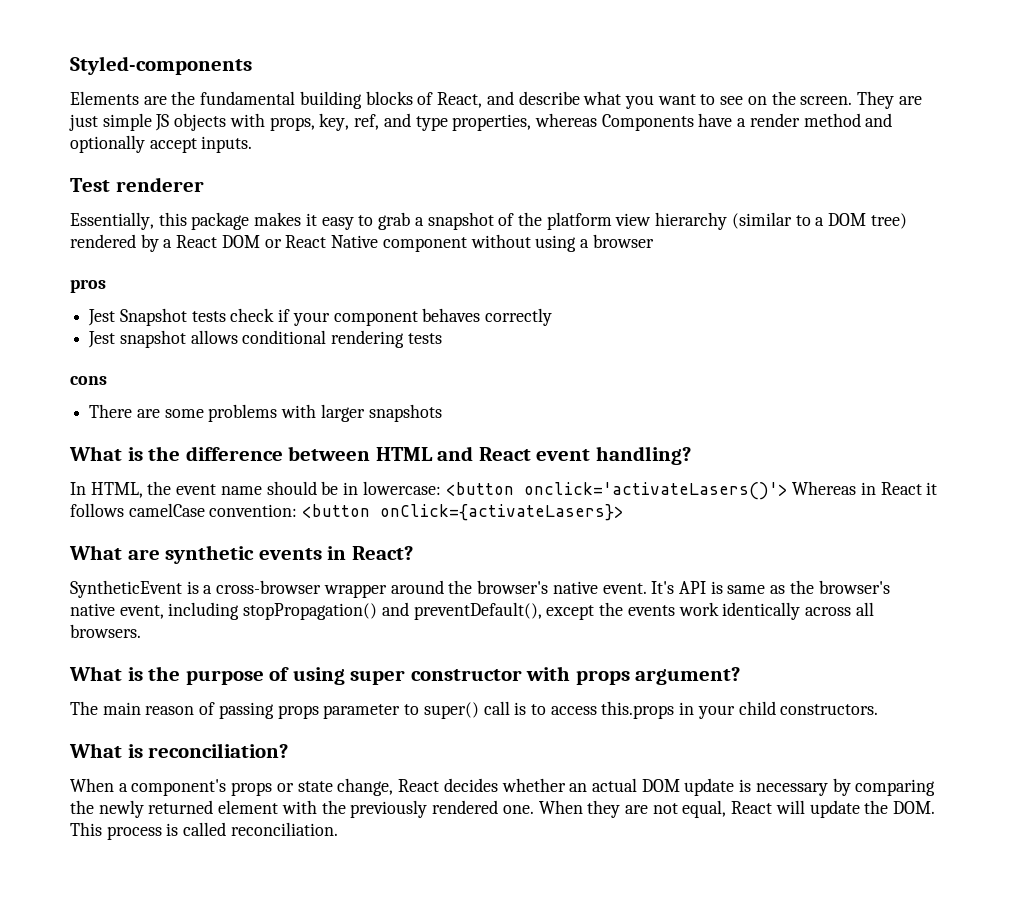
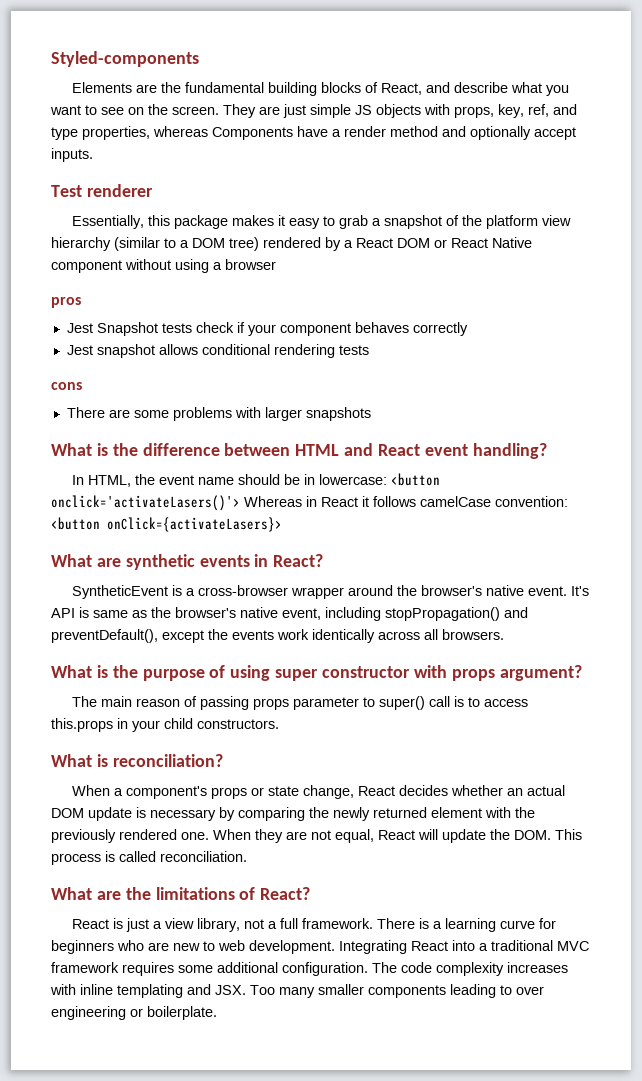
(338, 829) none -> [51,887,311,900] [71,918,556,932] [51,940,589,954] [51,962,568,976] [50,984,544,998] [51,1006,217,1020] // What are the limitations of React? // React is just a view library, not a full framework. There is a learning curve for beginners who are new to web development. Integrating React into a traditional MVC framework requires some additional configuration. The code complexity increases with inline templating and JSX. Too many smaller components leading to over engineering or boilerplate.

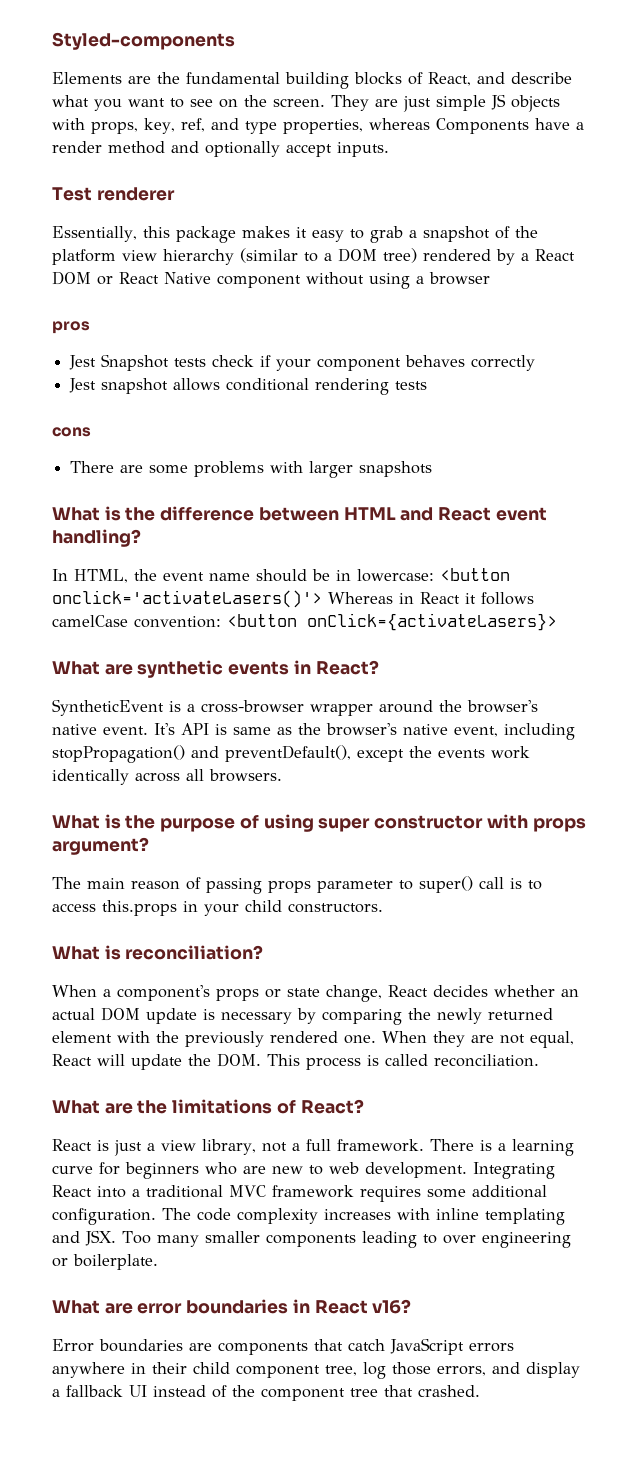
(217, 1013) none -> [52,1299,412,1314] [52,1338,514,1355] [52,1362,580,1379] [52,1385,480,1401] // What are error boundaries in React v16? // Error boundaries are components that catch JavaScript errors anywhere in their child component tree, log those errors, and display a fallback UI instead of the component tree that crashed.

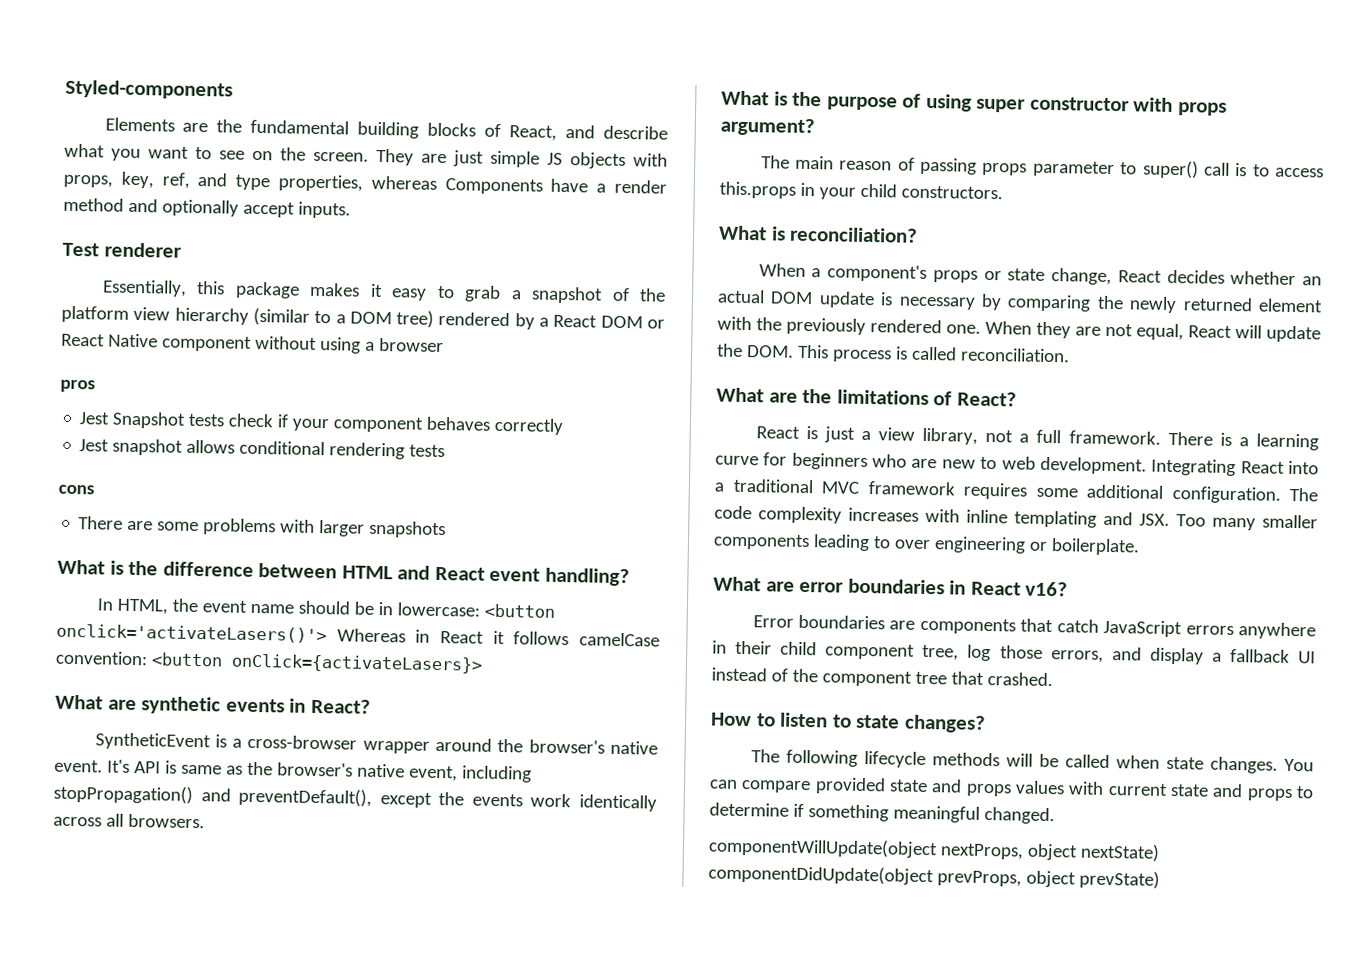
(480, 1391) none -> [710,712,986,733] [750,749,1314,774] [709,777,1314,802] [709,802,1055,825] [708,837,1160,862] [708,864,1160,889] // How to listen to state changes? // The following lifecycle methods will be called when state changes. You can compare provided state and props values with current state and props to determine if something meaningful changed. // componentWillUpdate(object nextProps, object nextState) componentDidUpdate(object prevProps, object prevState)

